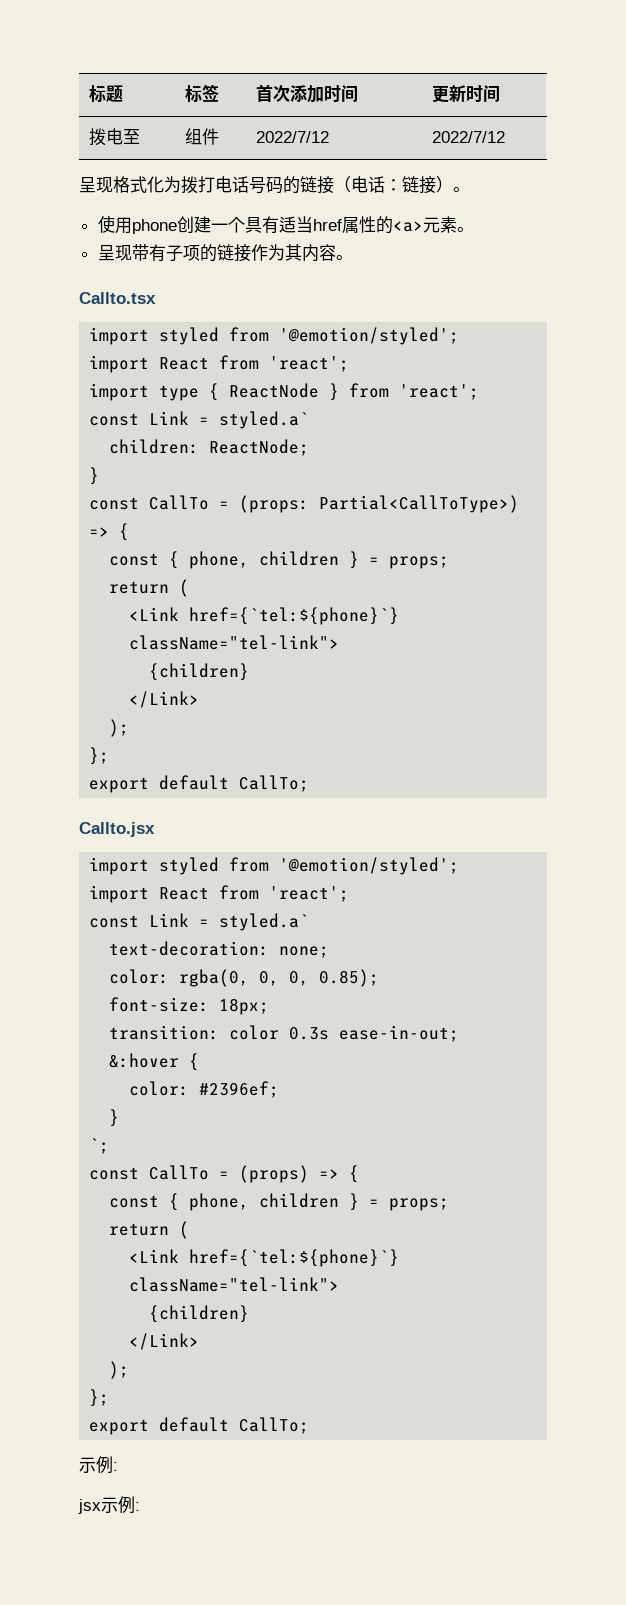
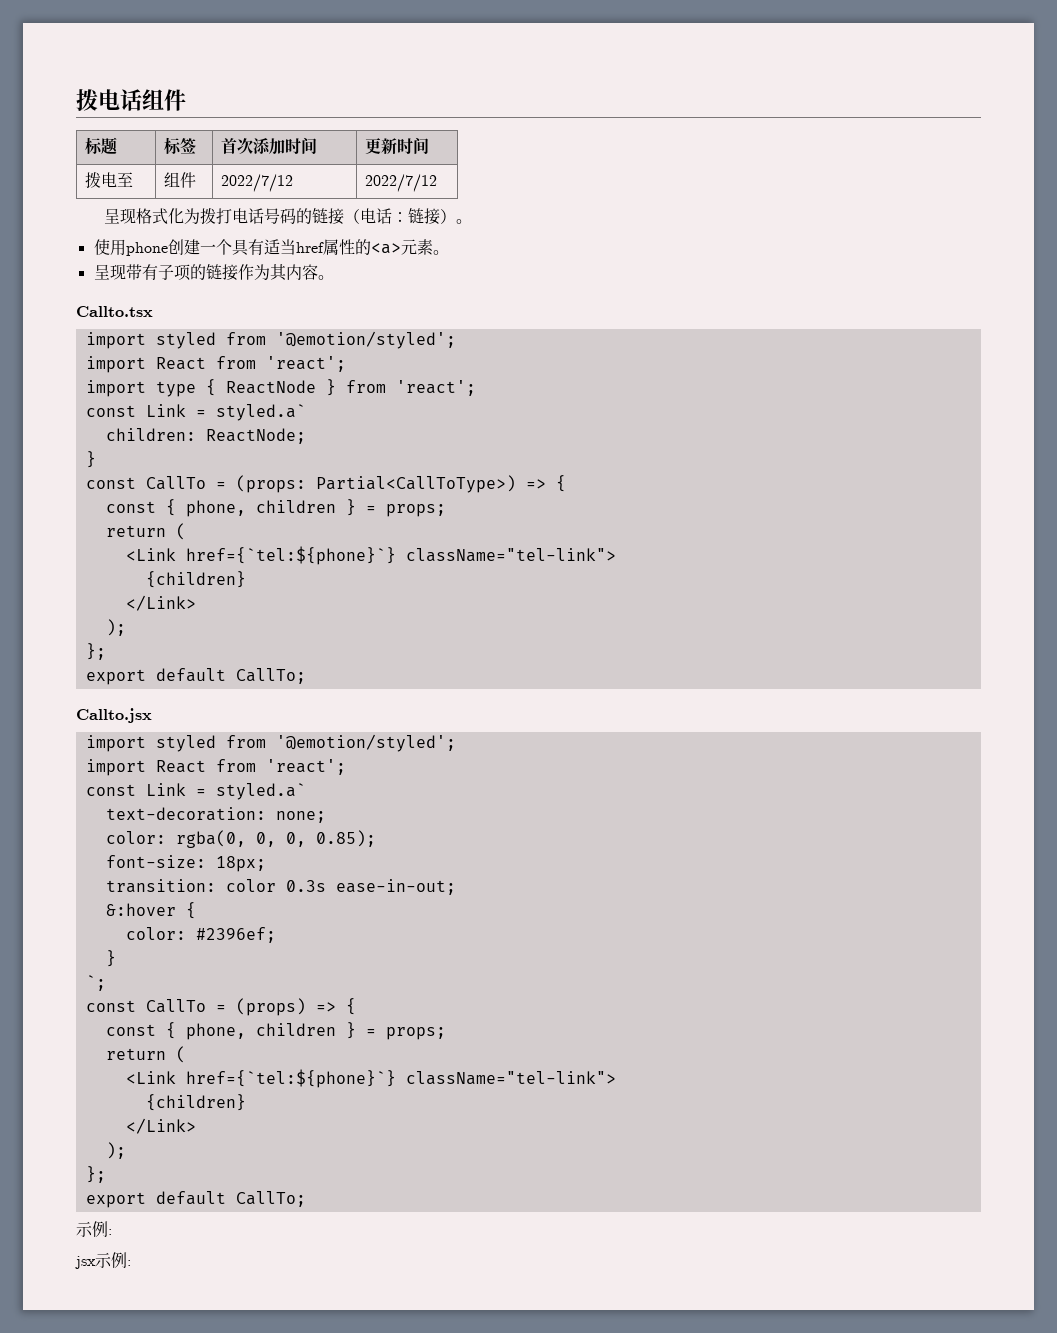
(88, 93) none -> [76,89,186,111] 拨电话组件 //

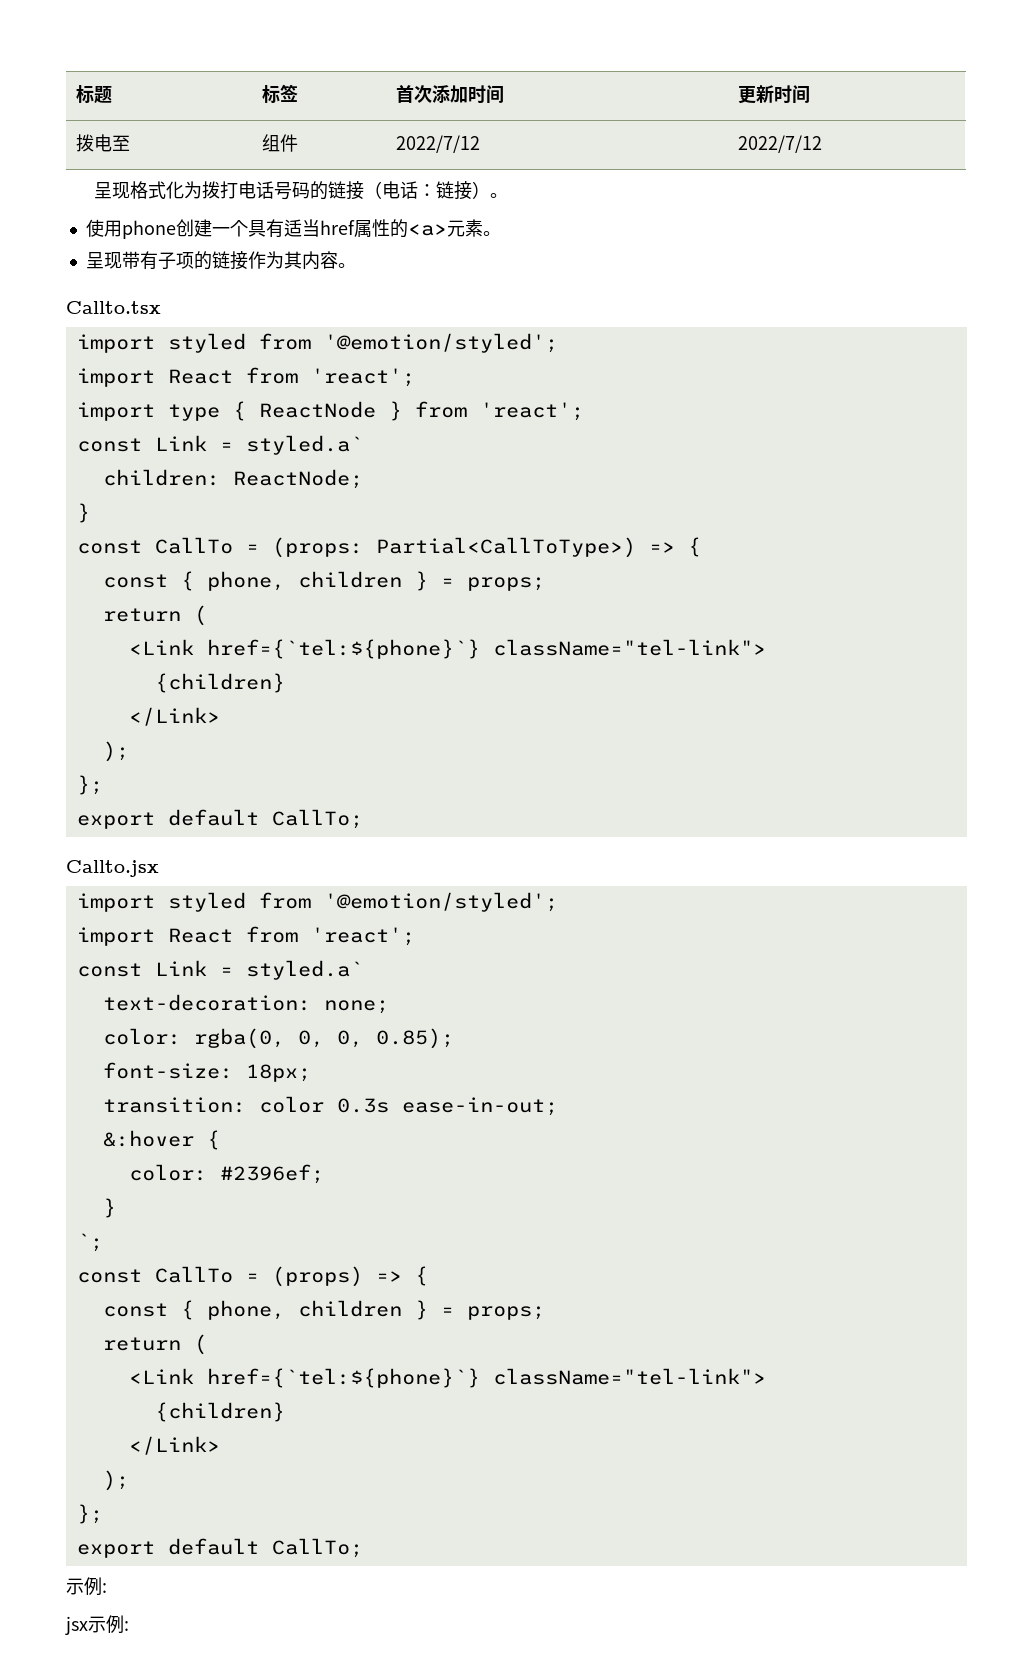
[76,89,186,111] 拨电话组件 // -> (75, 94) none

